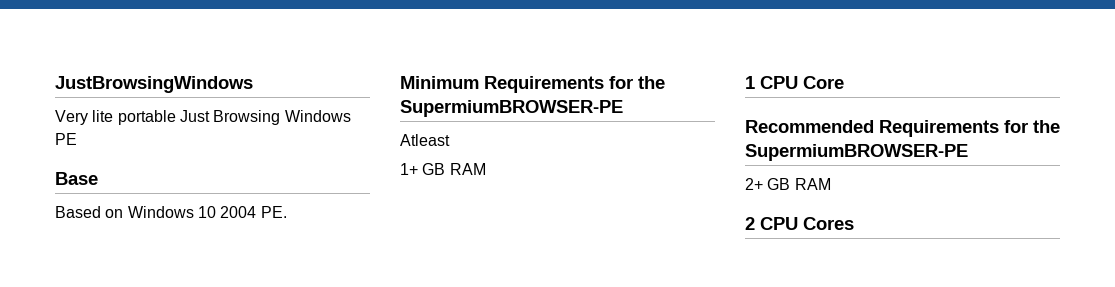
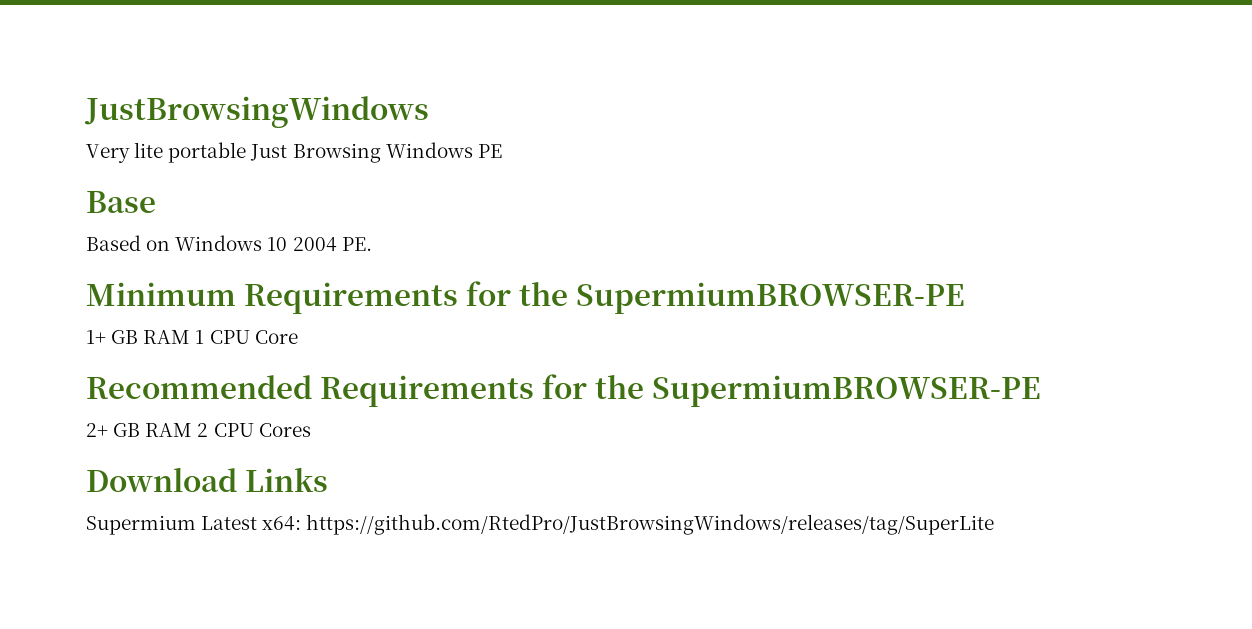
[400,134,450,146] // Atleast -> (965, 298) none
(486, 169) // -> (191, 337) none
(831, 184) // -> (193, 430) none
(854, 223) none -> [86,467,328,492] [86,514,995,535] // Download Links // Supermium Latest x64: https://github.com/RtedPro/JustBrowsingWindows/releases/tag/SuperLite

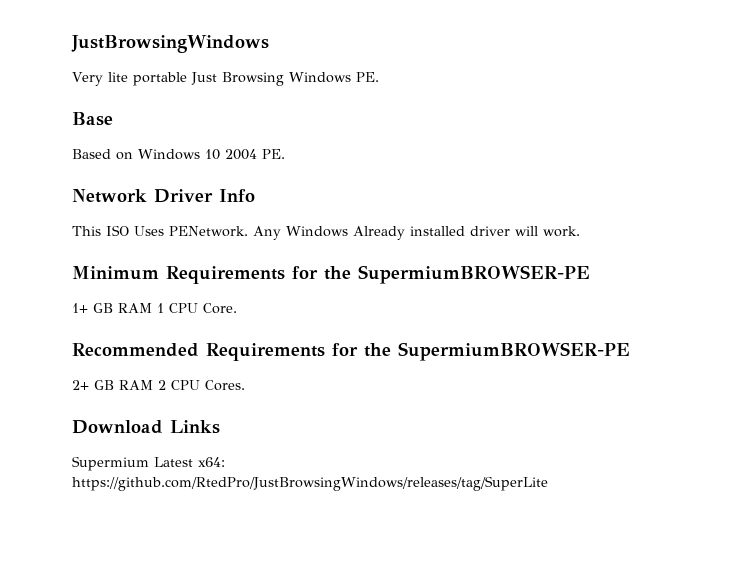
[477,144,502,158] PE -> [355,72,379,82] PE.
(372, 244) none -> [72,189,255,203] [72,225,580,240] // Network Driver Info // This ISO Uses PENetwork. Any Windows Already installed driver will work.
[254,330,298,344] Core -> [203,303,237,314] Core.
[258,423,311,437] Cores -> [205,380,245,391] Cores.

